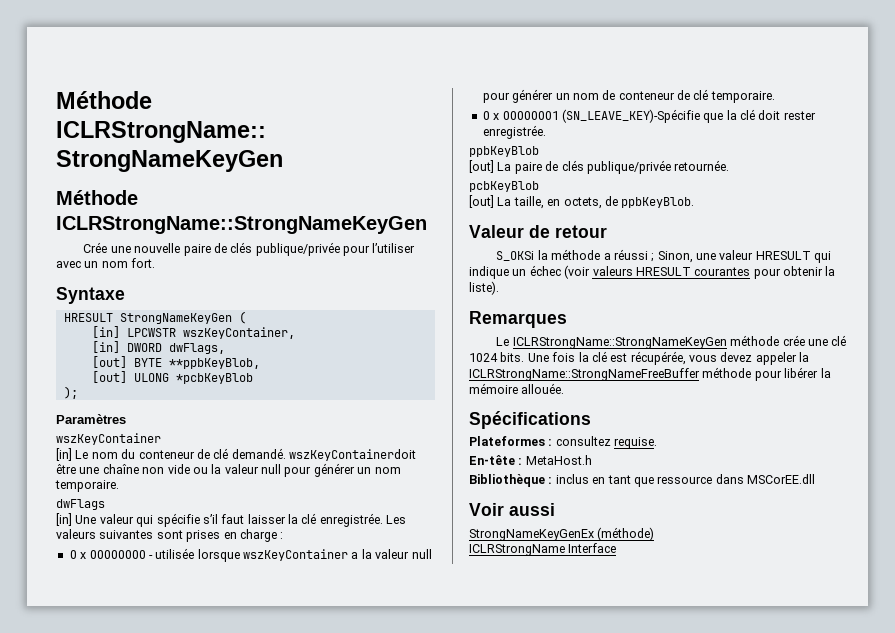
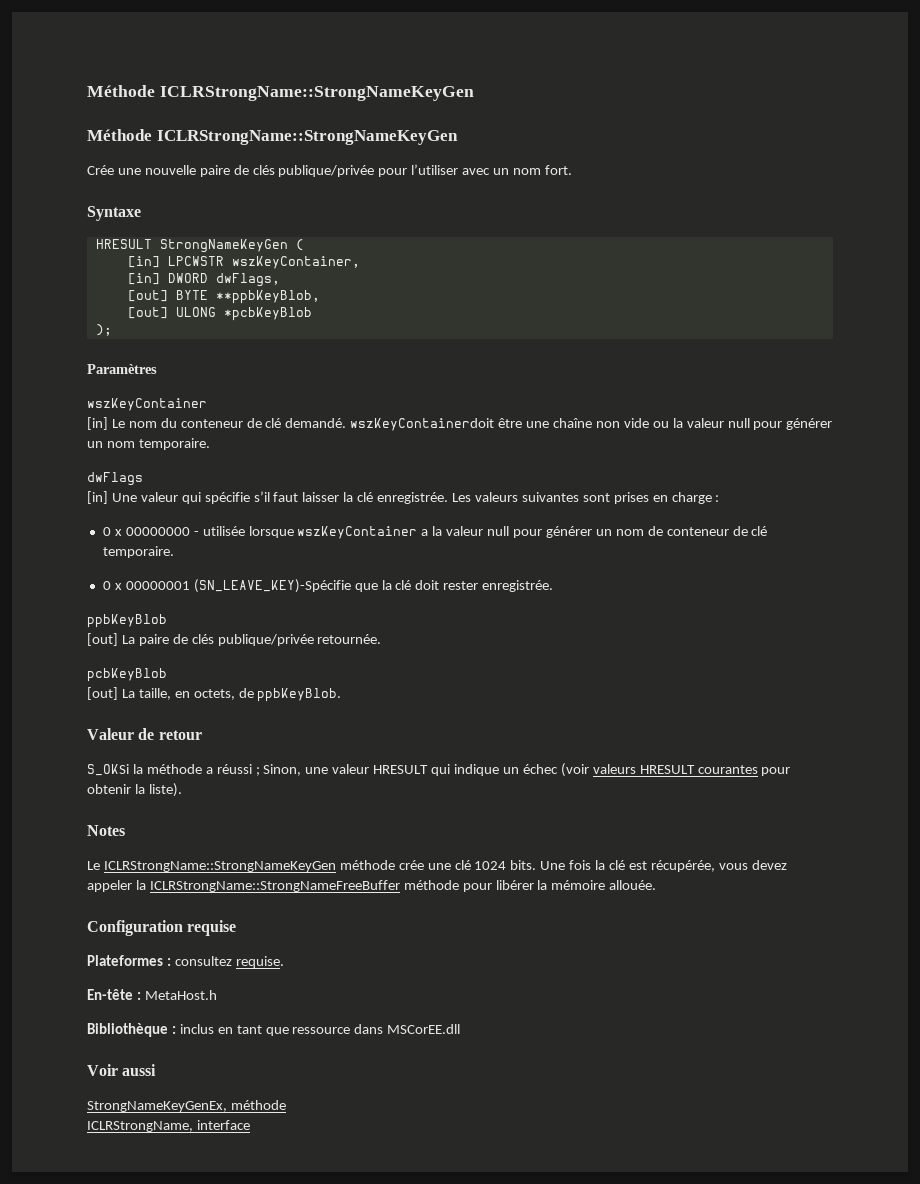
[469,311,567,328] Remarques -> [87,825,125,836] Notes
[469,411,591,429] Spécifications -> [87,920,237,936] Configuration requise
[469,527,655,541] [469,543,617,556] StrongNameKeyGenEx (méthode) // ICLRStrongName Interface -> [87,1100,286,1112] [87,1120,250,1132] StrongNameKeyGenEx, méthode // ICLRStrongName, interface

